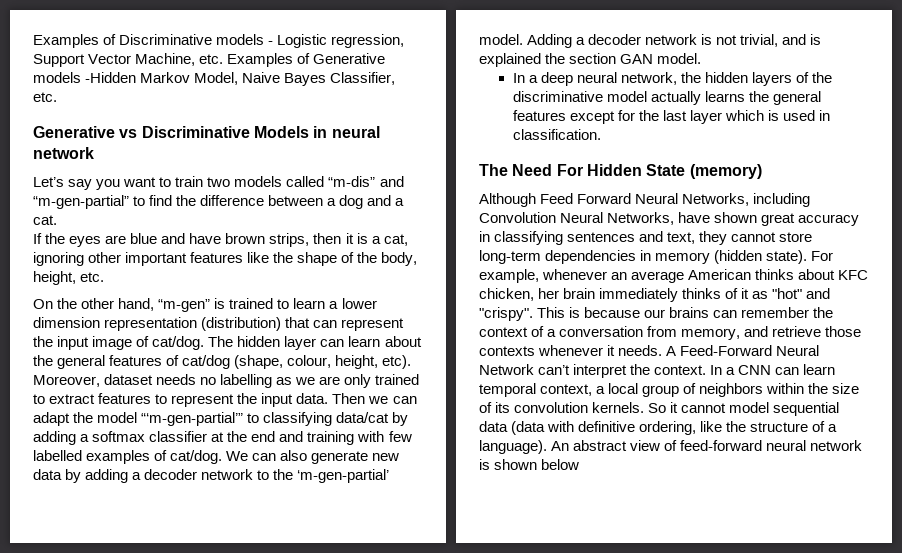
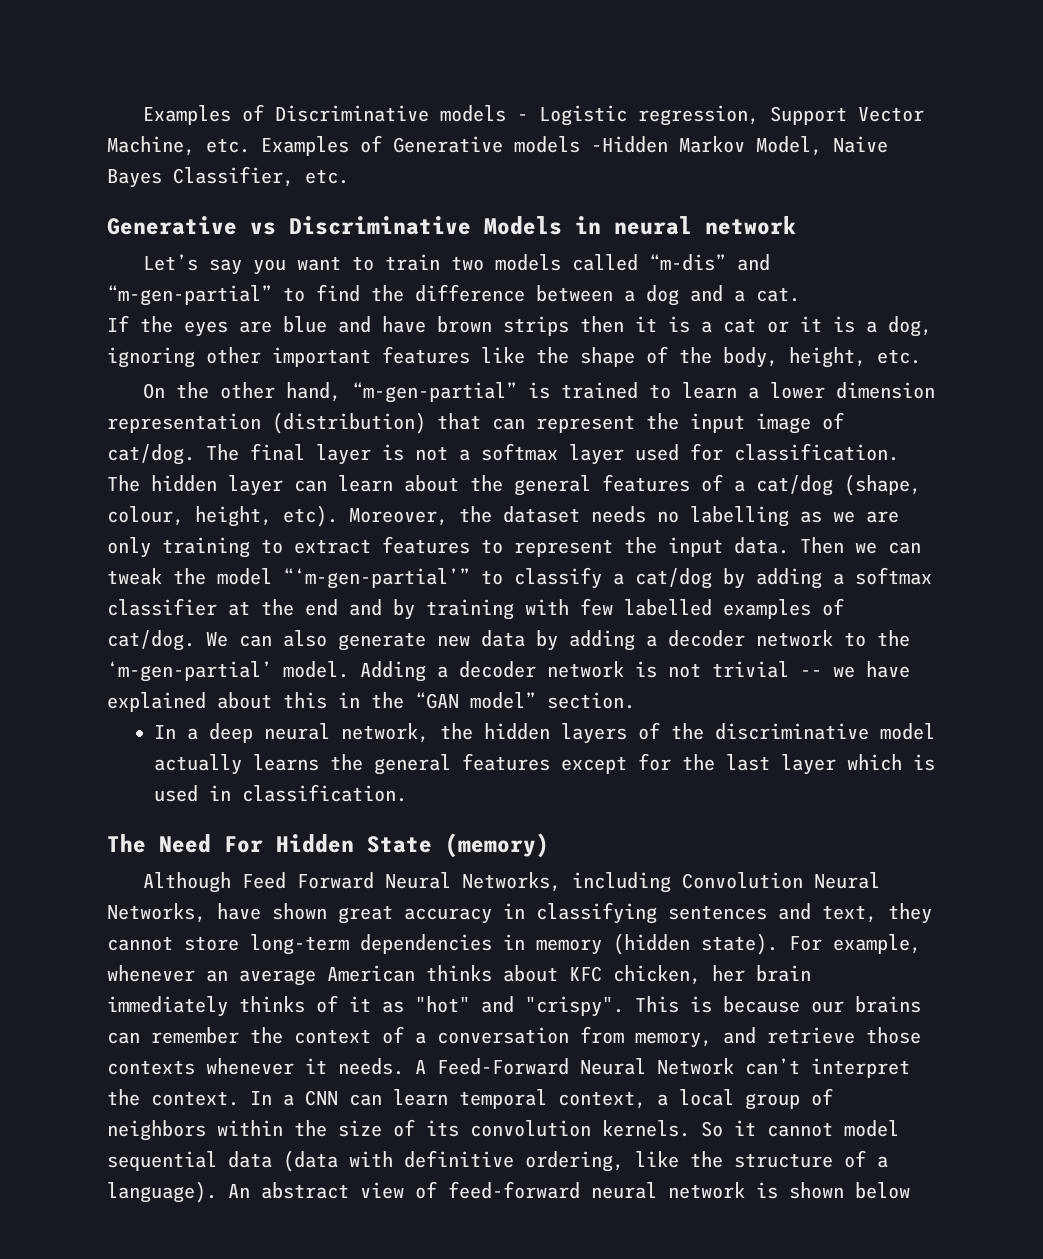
[269,233,310,247] strips, -> [503,316,569,336] strips
[383,234,408,246] cat, -> [723,316,932,337] cat or it is a dog,
[158,299,211,312] “m-gen” -> [351,382,517,403] “m-gen-partial”
(234, 341) none -> [250,443,899,465] [107,475,140,492] final layer is not a softmax layer used for classification. The
(180, 360) none -> [734,480,745,492] a
(100, 381) none -> [459,506,492,523] the
[375,374,420,385] trained -> [162,537,250,558] training
[33,412,70,426] adapt -> [107,568,162,585] tweak
[263,412,390,426] classifying data/cat -> [514,567,712,589] classify a cat/dog
(304, 436) none -> [393,599,415,620] by
[740,34,822,47] [479,53,702,67] trivial, and is explained the section GAN model. -> [712,661,910,678] [107,692,635,712] trivial -- we have explained about this in the “GAN model” section.

